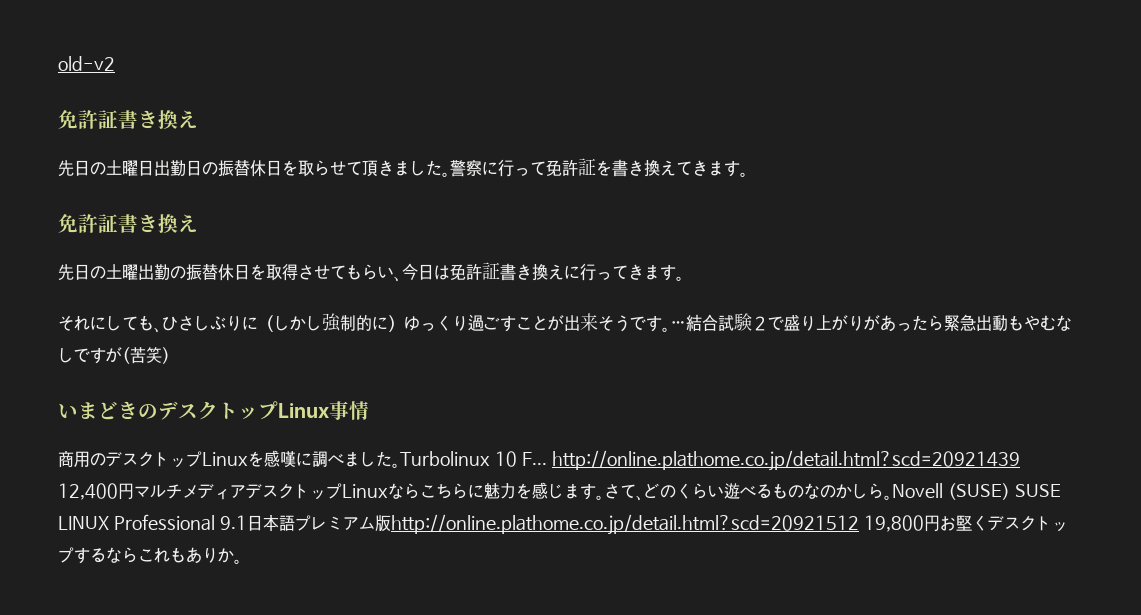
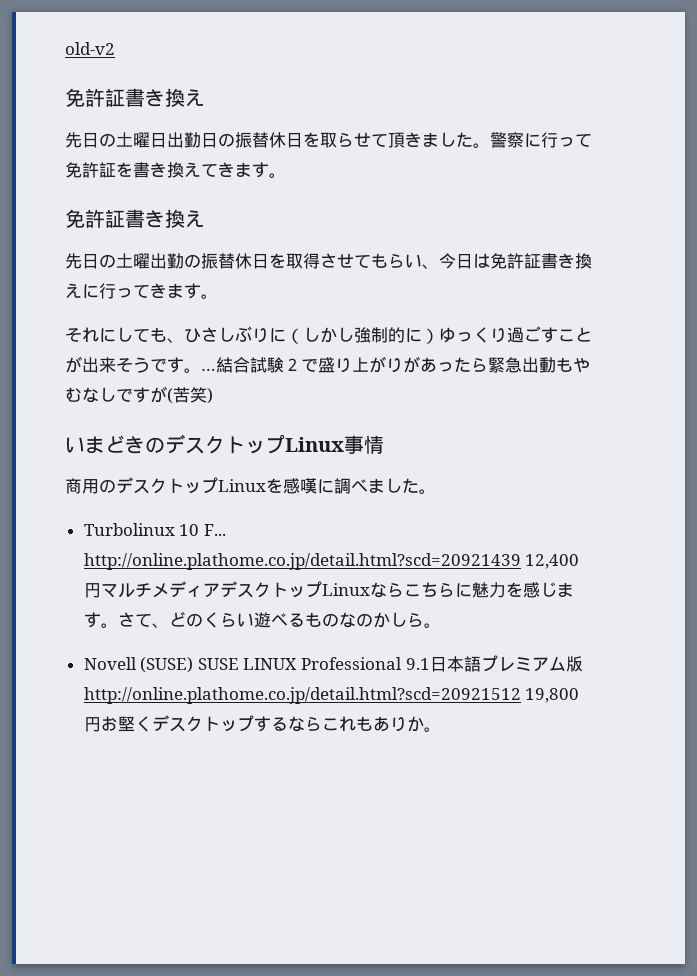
(400, 465) none -> (436, 491) //
(892, 497) none -> (441, 625) //

